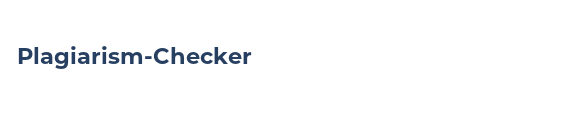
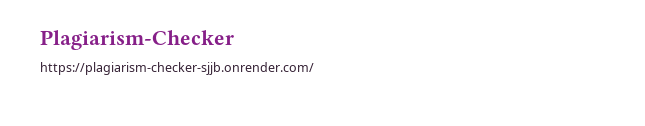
(252, 57) none -> [40,62,314,75] // https://plagiarism-checker-sjjb.onrender.com/

